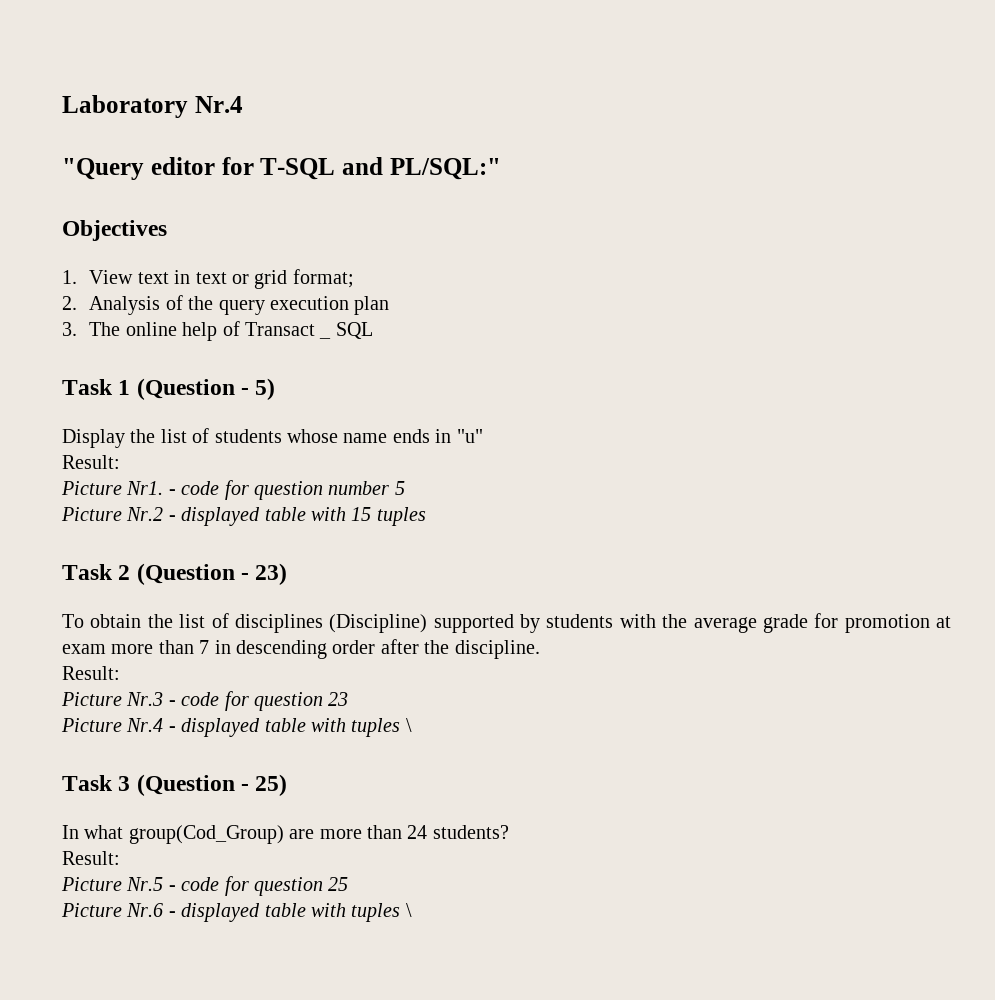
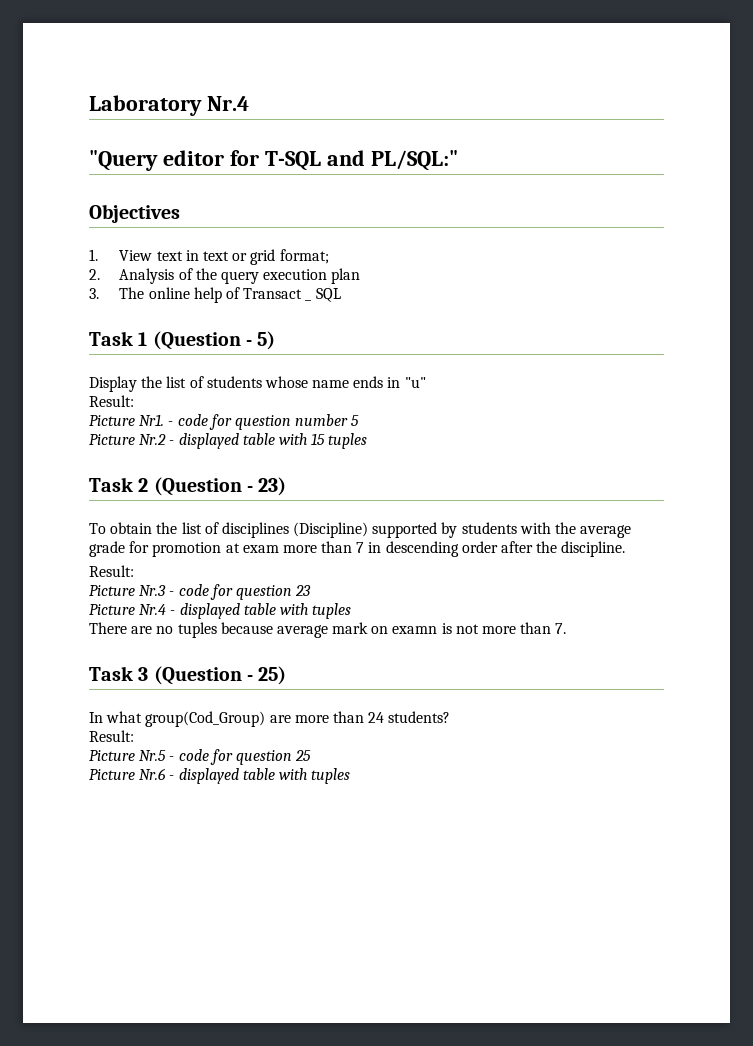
[405,718,412,732] \ -> [89,622,567,638] // There are no tuples because average mark on examn is not more than 7.
[405,903,412,917] \ -> (351, 776) none

